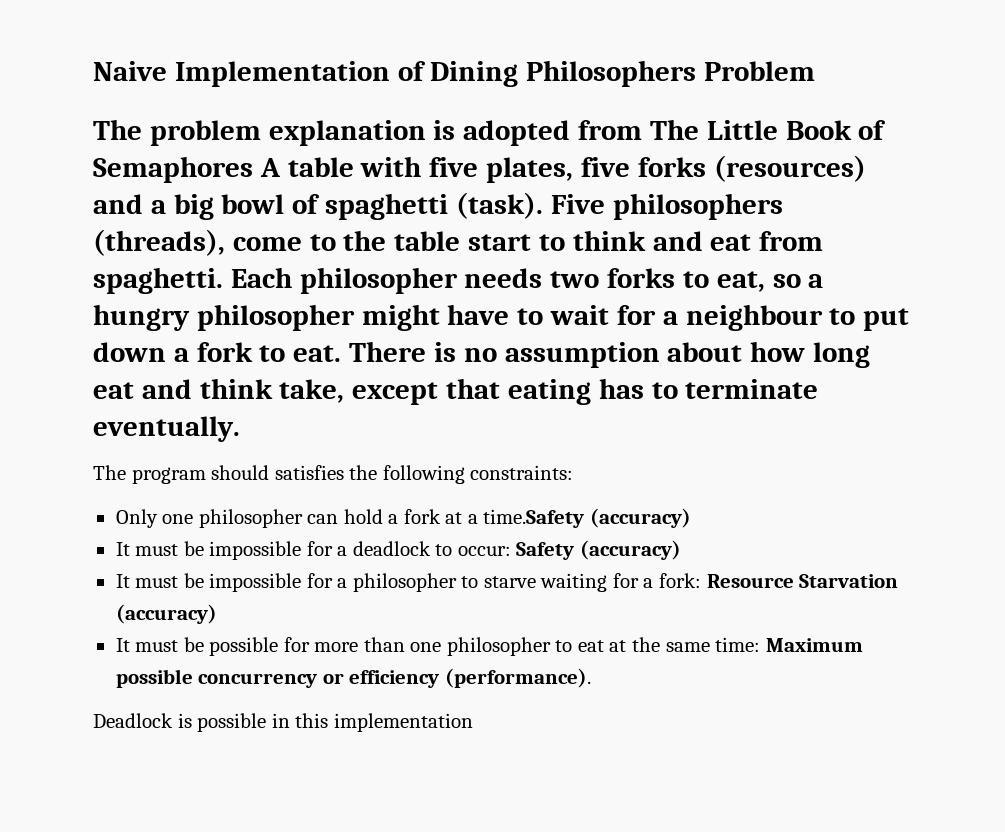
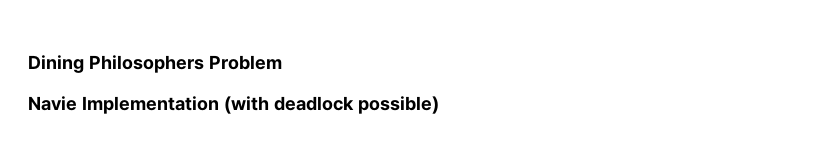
[93,61,425,87] Naive Implementation of -> (28, 64) none
[93,119,886,146] [93,155,866,183] [93,192,783,220] [93,229,824,256] [93,267,824,294] [93,304,910,331] [93,341,871,368] [93,378,819,405] [93,416,240,442] [93,465,574,484] [115,508,691,528] [115,540,681,560] [115,573,899,592] [115,604,217,624] [115,637,863,656] [115,668,591,688] [93,713,473,732] The problem explanation is adopted from The Little Book of Semaphores A table with five plates, five forks (resources) and a big bowl of spaghetti (task). Five philosophers (threads), come to the table start to think and eat from spaghetti. Each philosopher needs two forks to eat, so a hungry philosopher might have to wait for a neighbour to put down a fork to eat. There is no assumption about how long eat and think take, except that eating has to terminate eventually. // The program should satisfies the following constraints: // Only one philosopher can hold a fork at a time.Safety (accuracy) // It must be impossible for a deadlock to occur: Safety (accuracy) // It must be impossible for a philosopher to starve waiting for a fork: Resource Starvation (accuracy) // It must be possible for more than one philosopher to eat at the same time: Maximum possible concurrency or efficiency (performance). // Deadlock is possible in this implementation -> [28,96,439,114] Navie Implementation (with deadlock possible)

